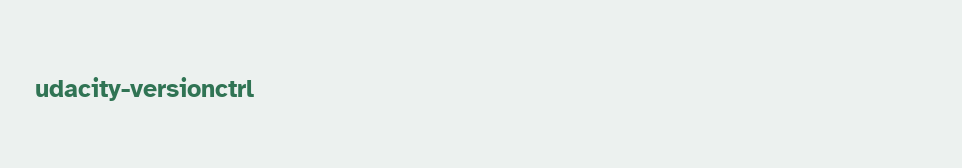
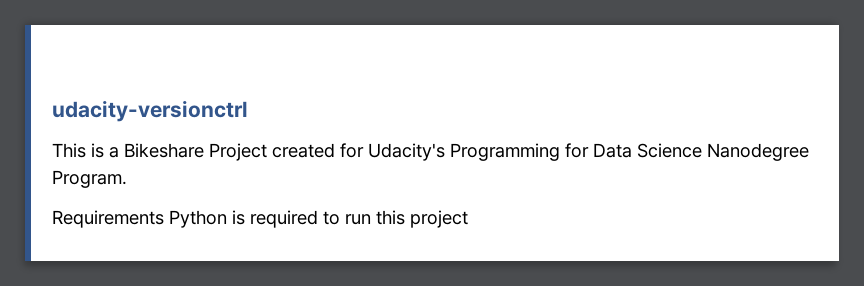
(254, 89) none -> [52,143,809,161] [52,170,127,188] [52,210,468,228] // This is a Bikeshare Project created for Udacity's Programming for Data Science Nanodegree Program. // Requirements Python is required to run this project

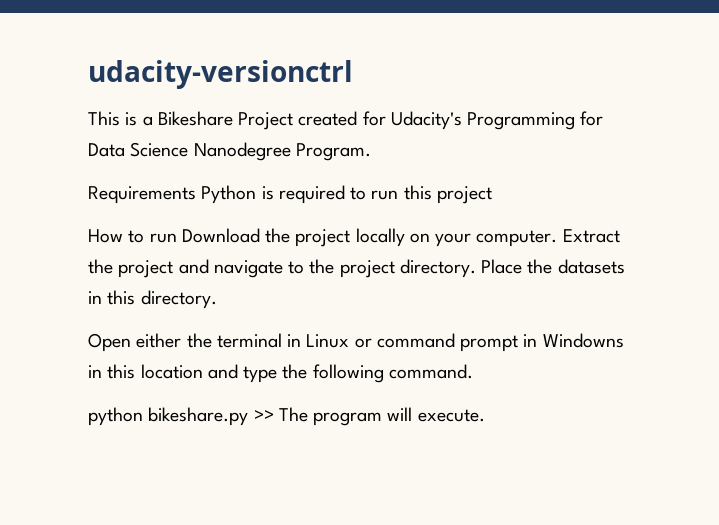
(468, 219) none -> [88,228,620,247] [88,259,625,278] [88,290,217,309] [88,333,624,352] [88,364,473,383] [88,407,485,426] // How to run Download the project locally on your computer. Extract the project and navigate to the project directory. Place the datasets in this directory. // Open either the terminal in Linux or command prompt in Windowns in this location and type the following command. // python bikeshare.py >> The program will execute.

